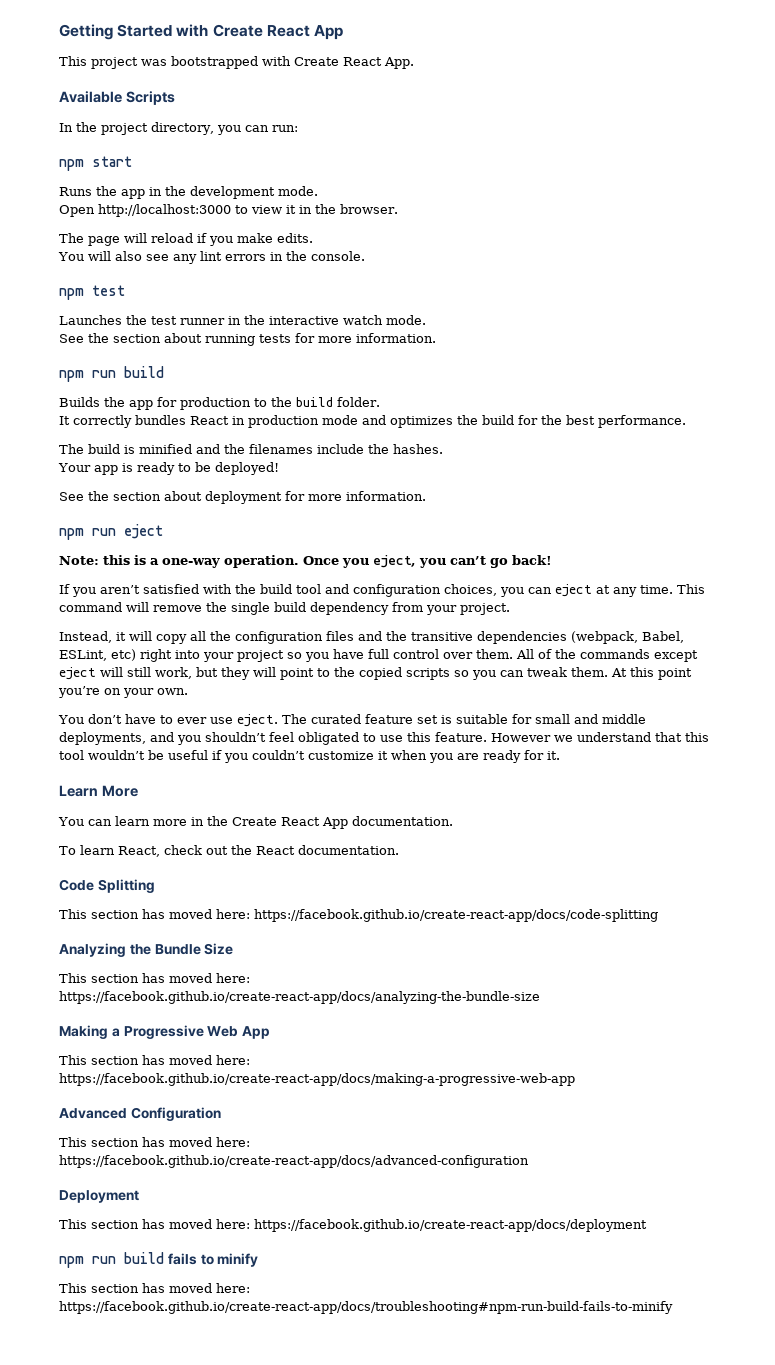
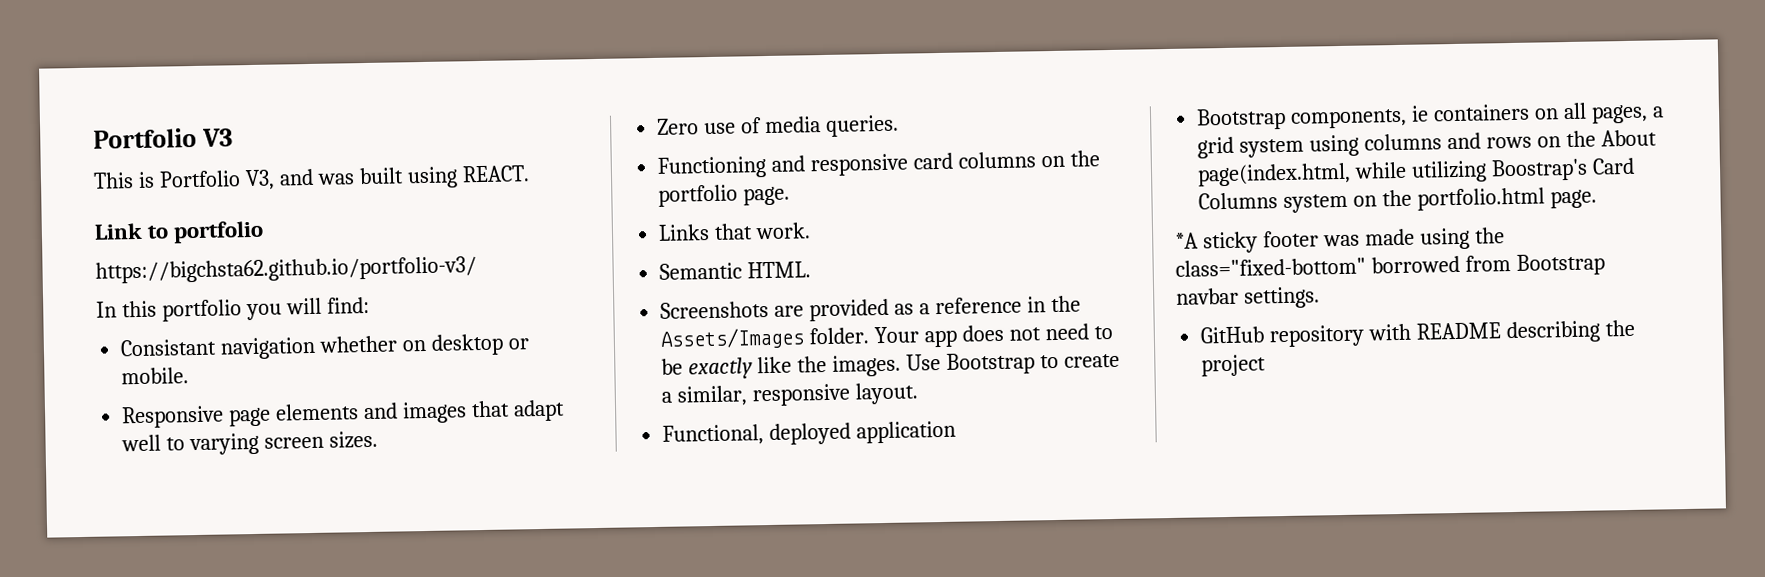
[59,24,343,40] [59,56,414,69] [59,91,175,105] [59,122,298,135] [59,156,132,171] [59,186,318,199] [59,204,398,217] [59,233,313,246] [58,251,365,264] [59,285,125,300] [59,315,426,325] [59,333,436,346] [59,366,164,382] [59,397,380,410] [59,415,686,428] [59,444,443,454] [58,462,279,475] [59,491,426,504] [59,524,163,540] [59,555,552,568] [59,584,705,597] [59,602,510,615] [59,631,684,644] [59,649,698,662] [59,667,692,680] [58,686,188,698] [58,714,646,727] [59,732,709,745] [59,750,560,763] [59,785,138,797] [58,816,453,829] [59,845,399,857] [59,879,155,893] [59,909,658,922] [59,943,234,957] [59,973,250,983] [59,991,540,1004] [59,1025,271,1039] [59,1055,250,1065] [59,1073,575,1086] [59,1107,221,1121] [59,1137,250,1147] [59,1155,529,1168] [59,1190,139,1203] [59,1219,647,1232] [59,1252,259,1268] [59,1283,250,1293] [59,1301,673,1314] Getting Started with Create React App // This project was bootstrapped with Create React App. // Available Scripts // In the project directory, you can run: // npm start // Runs the app in the development mode. // Open http://localhost:3000 to view it in the browser. // The page will reload if you make edits. // You will also see any lint errors in the console. // npm test // Launches the test runner in the interactive watch mode. // See the section about running tests for more information. // npm run build // Builds the app for production to the build folder. // It correctly bundles React in production mode and optimizes the build for the best performance. // The build is minified and the filenames include the hashes. // Your app is ready to be deployed! // See the section about deployment for more information. // npm run eject // Note: this is a one-way operation. Once you eject, you can’t go back! // If you aren’t satisfied with the build tool and configuration choices, you can eject at any time. This command will remove the single build dependency from your project. // Instead, it will copy all the configuration files and the transitive dependencies (webpack, Babel, ESLint, etc) right into your project so you have full control over them. All of the commands except eject will still work, but they will point to the copied scripts so you can tweak them. At this point you’re on your own. // You don’t have to ever use eject. The curated feature set is suitable for small and middle deployments, and you shouldn’t feel obligated to use this feature. However we understand that this tool wouldn’t be useful if you couldn’t customize it when you are ready for it. // Learn More // You can learn more in the Create React App documentation. // To learn React, check out the React documentation. // Code Splitting // This section has moved here: https://facebook.github.io/create-react-app/docs/code-splitting // Analyzing the Bundle Size // This section has moved here: https://facebook.github.io/create-react-app/docs/analyzing-the-bundle-size // Making a Progressive Web App // This section has moved here: https://facebook.github.io/create-react-app/docs/making-a-progressive-web-app // Advanced Configuration // This section has moved here: https://facebook.github.io/create-react-app/docs/advanced-configuration // Deployment // This section has moved here: https://facebook.github.io/create-react-app/docs/deployment // npm run build fails to minify // This section has moved here: https://facebook.github.io/create-react-app/docs/troubleshooting#npm-run-build-fails-to-minify -> [93,127,233,149] [93,165,530,191] [94,220,265,244] [95,256,477,284] [96,296,370,322] [120,333,530,360] [121,367,190,385] [121,399,565,429] [121,430,378,456] [657,114,899,137] [657,150,1100,179] [658,184,791,207] [658,222,812,241] [659,261,812,280] [660,295,1081,322] [660,323,1113,350] [661,352,1120,380] [661,382,920,407] [662,420,957,446] [1196,102,1664,131] [1197,129,1657,159] [1197,157,1635,187] [1198,187,1597,213] [1175,227,1505,254] [1175,253,1605,277] [1176,286,1320,309] [1200,319,1635,348] [1201,354,1267,377] Portfolio V3 // This is Portfolio V3, and was built using REACT. // Link to portfolio // https://bigchsta62.github.io/portfolio-v3/ // In this portfolio you will find: // Consistant navigation whether on desktop or mobile. // Responsive page elements and images that adapt well to varying screen sizes. // Zero use of media queries. // Functioning and responsive card columns on the portfolio page. // Links that work. // Semantic HTML. // Screenshots are provided as a reference in the Assets/Images folder. Your app does not need to be exactly like the images. Use Bootstrap to create a similar, responsive layout. // Functional, deployed application // Bootstrap components, ie containers on all pages, a grid system using columns and rows on the About page(index.html, while utilizing Boostrap's Card Columns system on the portfolio.html page. // *A sticky footer was made using the class="fixed-bottom" borrowed from Bootstrap navbar settings. // GitHub repository with README describing the project

